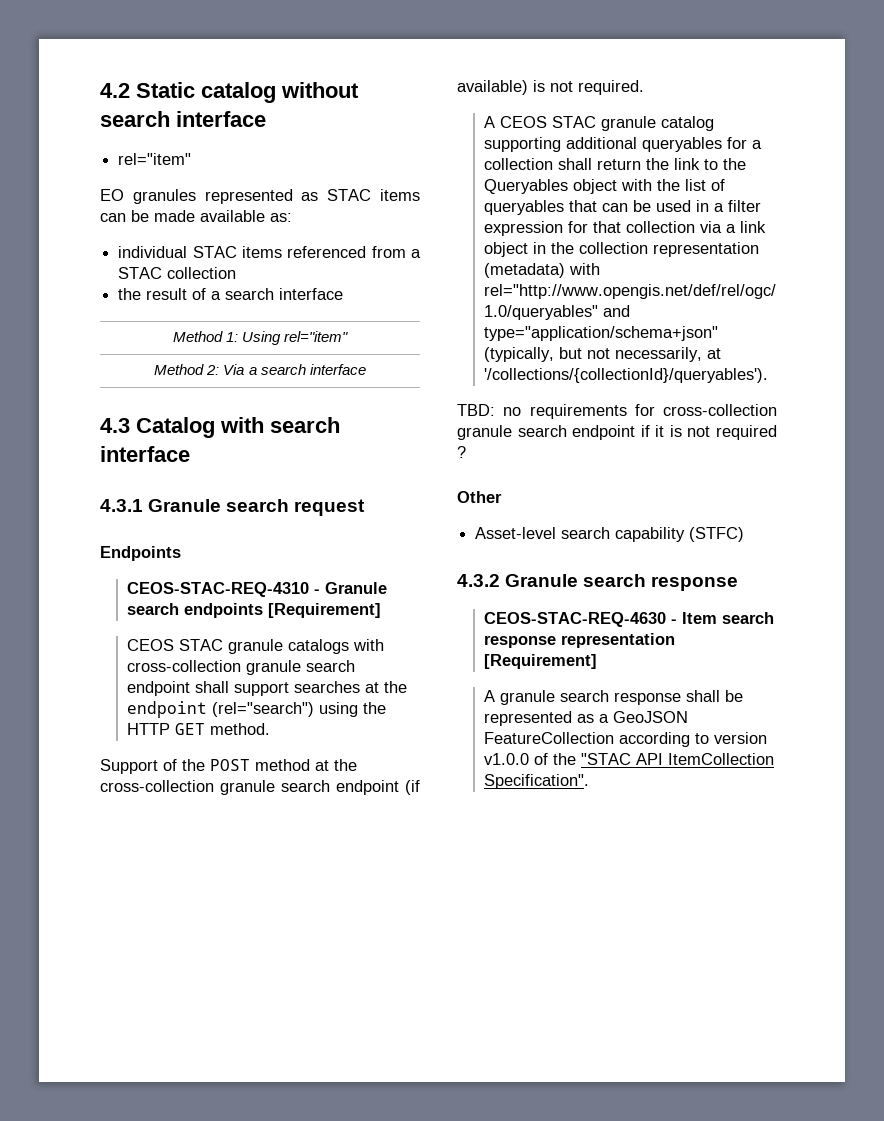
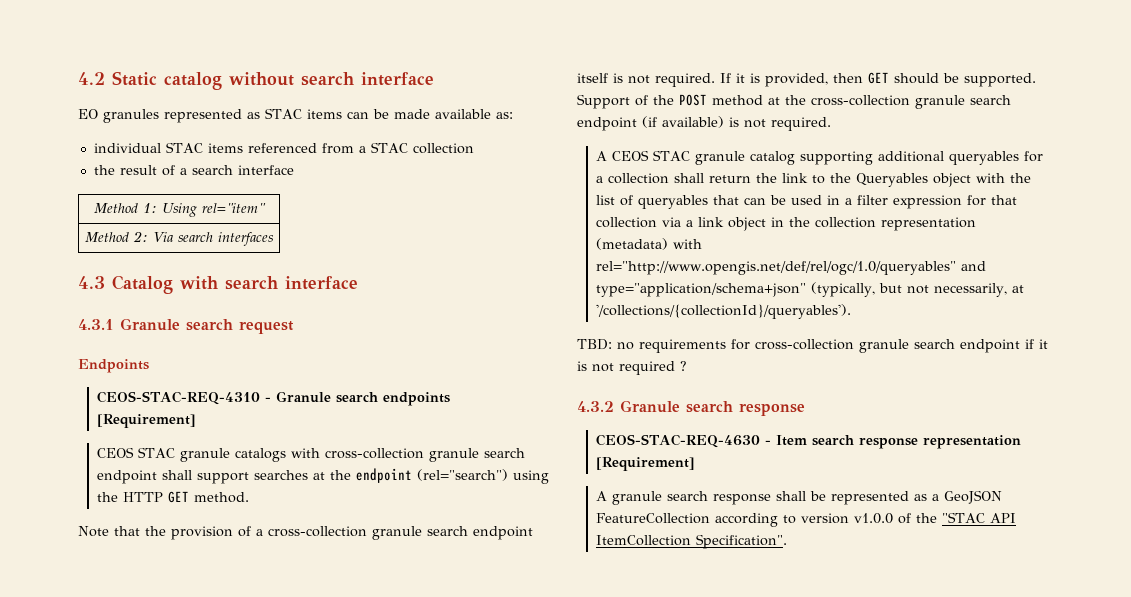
[118,153,192,165] // rel="item" -> (434, 79) none
[248,364,366,375] a search interface -> [177,232,274,246] search interfaces
(271, 729) none -> [78,526,533,540] [577,72,1036,87] Note that the provision of a cross-collection granule search endpoint itself is not required. If it is provided, then GET should be supported.
[457,491,502,503] [475,527,745,542] // Other // Asset-level search capability (STFC) -> (687, 366) none

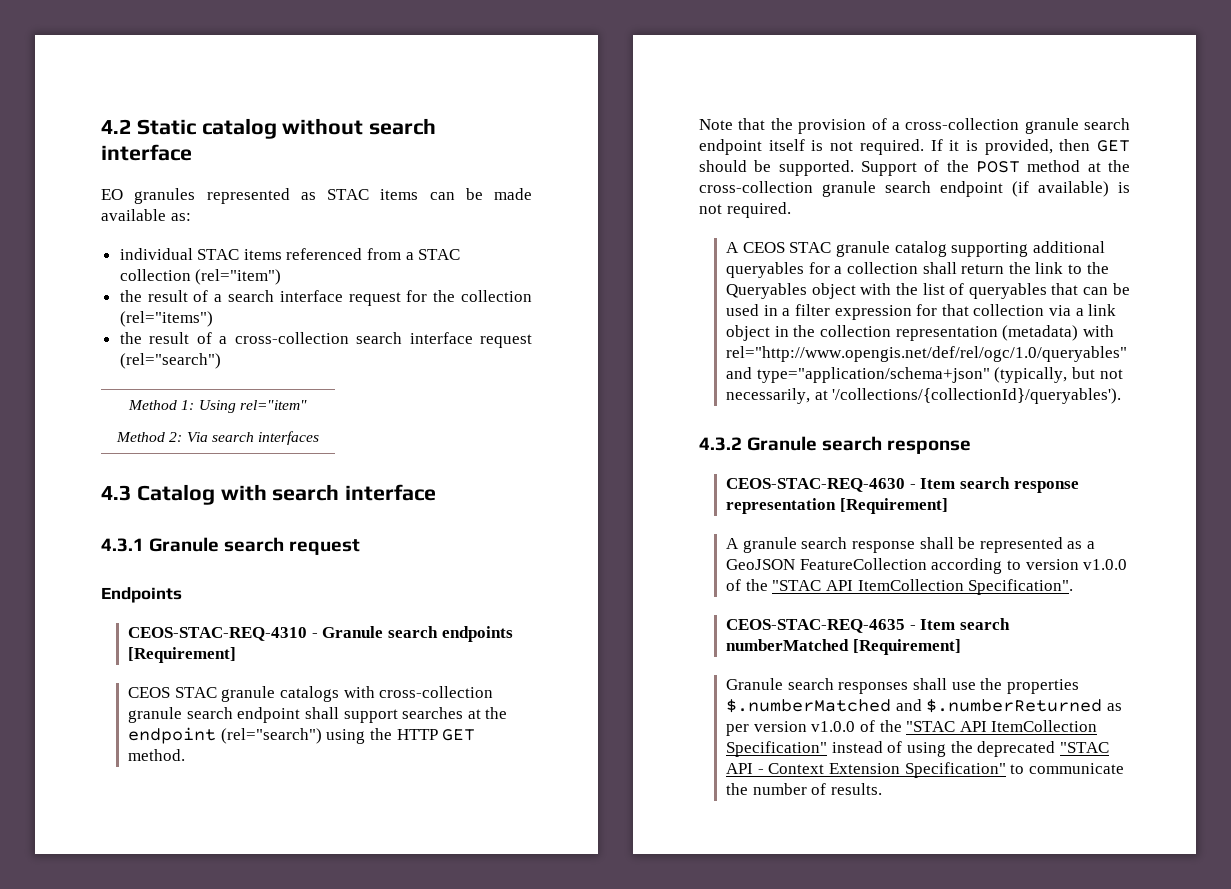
(474, 148) none -> [195,269,282,285] (rel="item")
(294, 170) none -> [348,290,532,306] [119,311,213,327] [119,332,532,348] [119,353,221,369] request for the collection (rel="items") // the result of a cross-collection search interface request (rel="search")
[577,339,1048,353] [577,361,687,375] // TBD: no requirements for cross-collection granule search endpoint if it is not required ? -> (1122, 396) none
(788, 541) none -> [726,618,1010,633] [726,639,961,655] [726,678,1079,694] [726,699,1122,713] [726,720,1098,736] [726,741,1109,757] [726,762,1124,778] [726,783,882,795] // CEOS-STAC-REQ-4635 - Item search numberMatched [Requirement] // Granule search responses shall use the properties $.numberMatched and $.numberReturned as per version v1.0.0 of the "STAC API ItemCollection Specification" instead of using the deprecated "STAC API - Context Extension Specification" to communicate the number of results.

